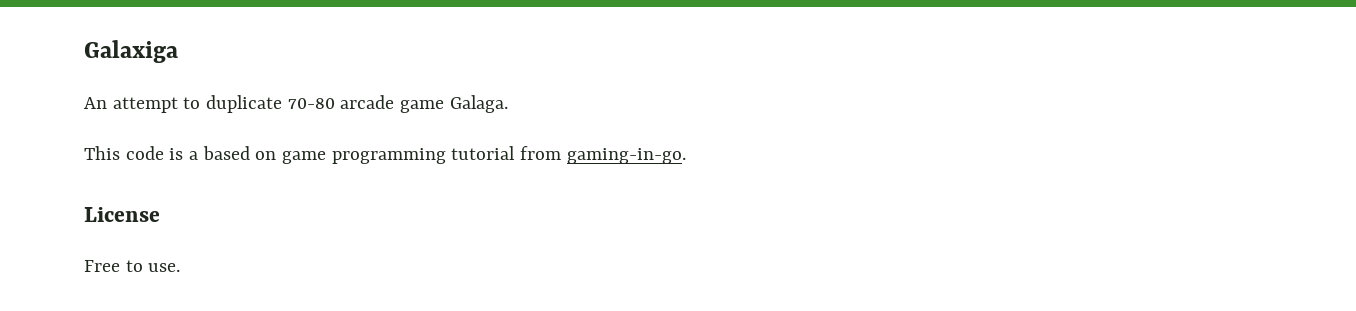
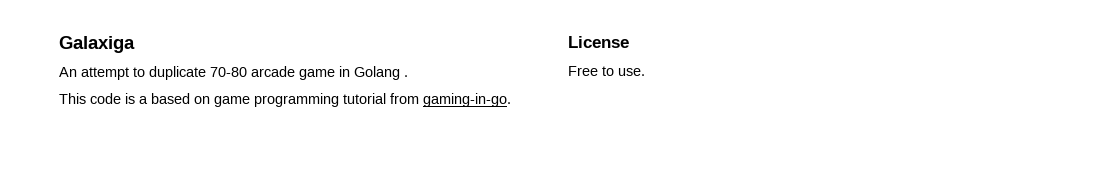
[449,95,508,113] Galaga. -> [339,66,408,80] in Golang .

